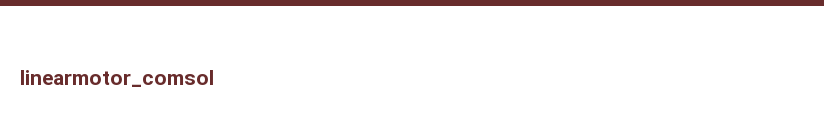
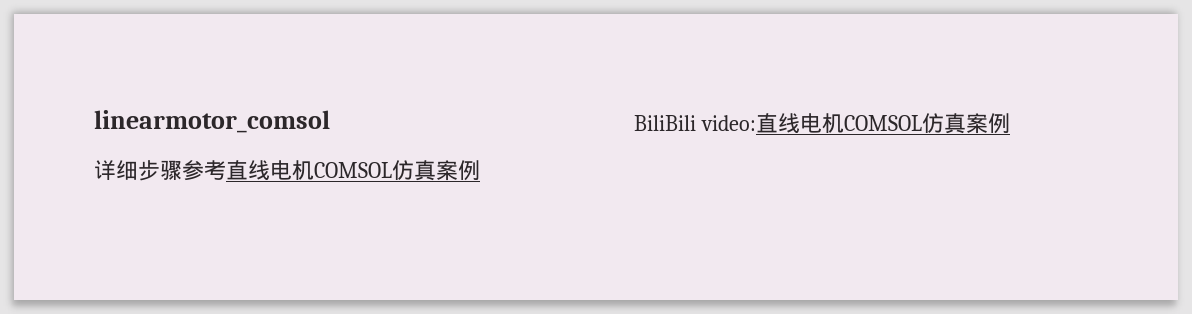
(214, 78) none -> [94,160,480,181] [634,113,1010,134] // 详细步骤参考直线电机COMSOL仿真案例 // BiliBili video:直线电机COMSOL仿真案例

